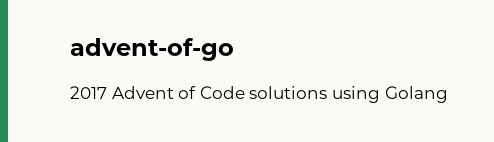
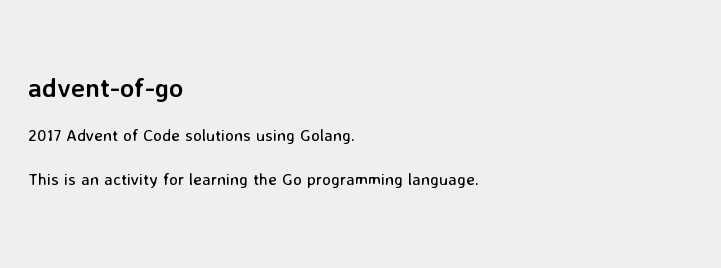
[384,86,448,103] Golang -> [300,129,355,144] [28,173,479,188] Golang. // This is an activity for learning the Go programming language.

